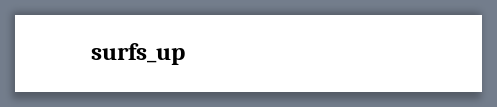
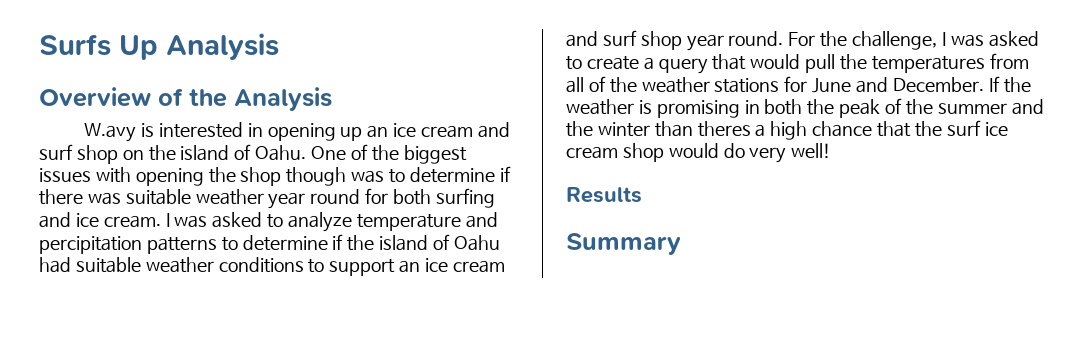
[91,43,185,65] surfs_up -> [39,33,279,60] [39,87,332,111] [84,122,510,142] [39,144,467,164] [39,166,511,186] [39,188,495,209] [39,212,498,232] [39,234,500,254] [39,257,505,276] [566,30,1039,51] [566,53,1029,74] [566,76,1031,93] [566,98,1044,118] [566,120,1008,140] [566,143,832,163] [566,187,642,203] [566,233,681,255] Surfs Up Analysis // Overview of the Analysis // W.avy is interested in opening up an ice cream and surf shop on the island of Oahu. One of the biggest issues with opening the shop though was to determine if there was suitable weather year round for both surfing and ice cream. I was asked to analyze temperature and percipitation patterns to determine if the island of Oahu had suitable weather conditions to support an ice cream and surf shop year round. For the challenge, I was asked to create a query that would pull the temperatures from all of the weather stations for June and December. If the weather is promising in both the peak of the summer and the winter than theres a high chance that the surf ice cream shop would do very well! // Results // Summary

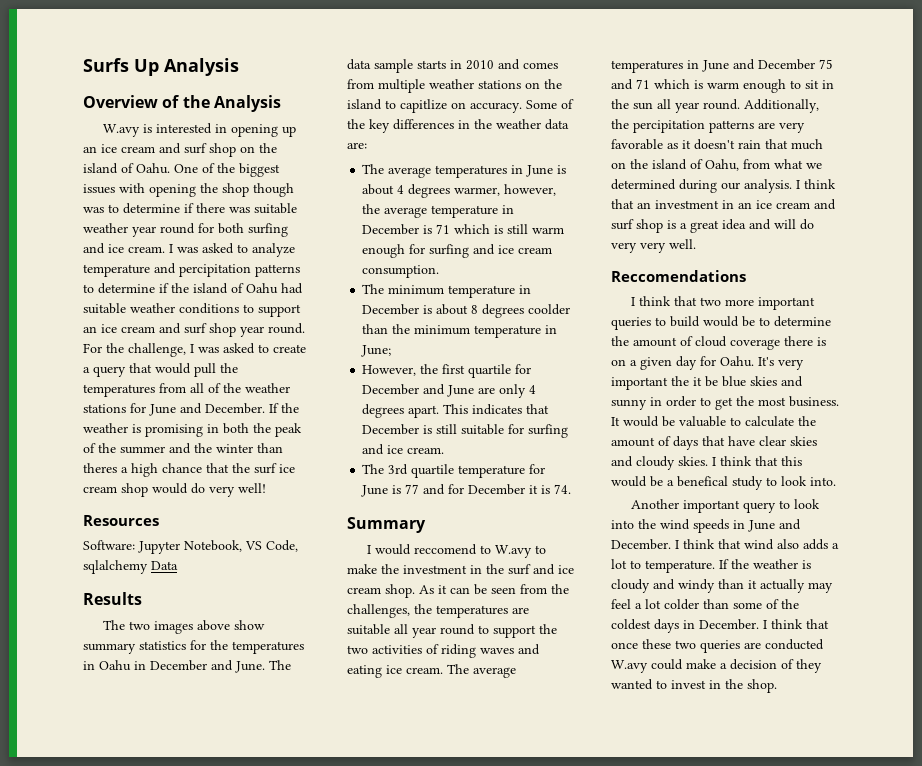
[566,187,642,203] [566,233,681,255] Results // Summary -> [83,515,159,526] [83,540,298,554] [83,560,178,574] [83,592,142,605] [102,620,265,634] [83,640,304,654] [83,660,291,673] [347,59,558,73] [347,79,562,93] [347,99,574,113] [347,119,569,133] [347,142,367,149] [362,164,567,178] [362,184,557,198] [362,204,515,218] [362,224,565,235] [362,244,553,258] [362,265,440,278] [362,284,532,298] [362,304,571,318] [362,324,558,338] [361,345,392,357] [362,364,532,378] [362,384,537,398] [362,404,550,418] [362,424,569,438] [362,444,445,455] [362,464,546,478] [361,484,572,497] [347,517,426,533] [366,544,546,558] [347,564,574,575] [347,584,569,598] [347,604,529,618] [347,624,557,638] [347,644,540,658] [347,664,516,678] [611,59,833,73] [611,79,834,93] [611,99,819,113] [611,119,805,133] [611,139,823,150] [611,159,822,171] [611,179,836,193] [611,199,836,210] [611,219,814,233] [611,239,696,253] [611,270,746,282] [630,296,815,310] [611,316,831,330] [611,336,826,350] [611,356,804,370] [611,376,803,390] [611,396,839,410] [611,416,816,427] [611,436,817,450] [611,456,802,470] [611,476,836,490] [630,499,820,513] [611,519,801,533] [611,539,839,550] [611,559,811,573] [611,579,833,593] [611,599,799,610] [611,619,829,633] [611,639,824,653] [611,659,822,673] [611,679,777,693] Resources // Software: Jupyter Notebook, VS Code, sqlalchemy Data // Results // The two images above show summary statistics for the temperatures in Oahu in December and June. The data sample starts in 2010 and comes from multiple weather stations on the island to capitlize on accuracy. Some of the key differences in the weather data are: // The average temperatures in June is about 4 degrees warmer, however, the average temperature in December is 71 which is still warm enough for surfing and ice cream consumption. // The minimum temperature in December is about 8 degrees coolder than the minimum temperature in June; // However, the first quartile for December and June are only 4 degrees apart. This indicates that December is still suitable for surfing and ice cream. // The 3rd quartile temperature for June is 77 and for December it is 74. // Summary // I would reccomend to W.avy to make the investment in the surf and ice cream shop. As it can be seen from the challenges, the temperatures are suitable all year round to support the two activities of riding waves and eating ice cream. The average temperatures in June and December 75 and 71 which is warm enough to sit in the sun all year round. Additionally, the percipitation patterns are very favorable as it doesn't rain that much on the island of Oahu, from what we determined during our analysis. I think that an investment in an ice cream and surf shop is a great idea and will do very very well. // Reccomendations // I think that two more important queries to build would be to determine the amount of cloud coverage there is on a given day for Oahu. It's very important the it be blue skies and sunny in order to get the most business. It would be valuable to calculate the amount of days that have clear skies and cloudy skies. I think that this would be a benefical study to look into. // Another important query to look into the wind speeds in June and December. I think that wind also adds a lot to temperature. If the weather is cloudy and windy than it actually may feel a lot colder than some of the coldest days in December. I think that once these two queries are conducted W.avy could make a decision of they wanted to invest in the shop.

